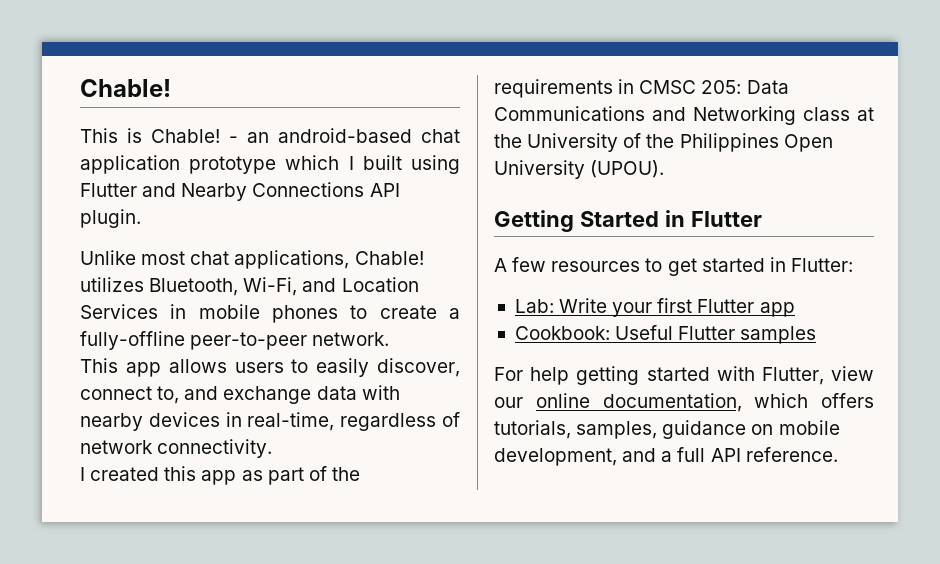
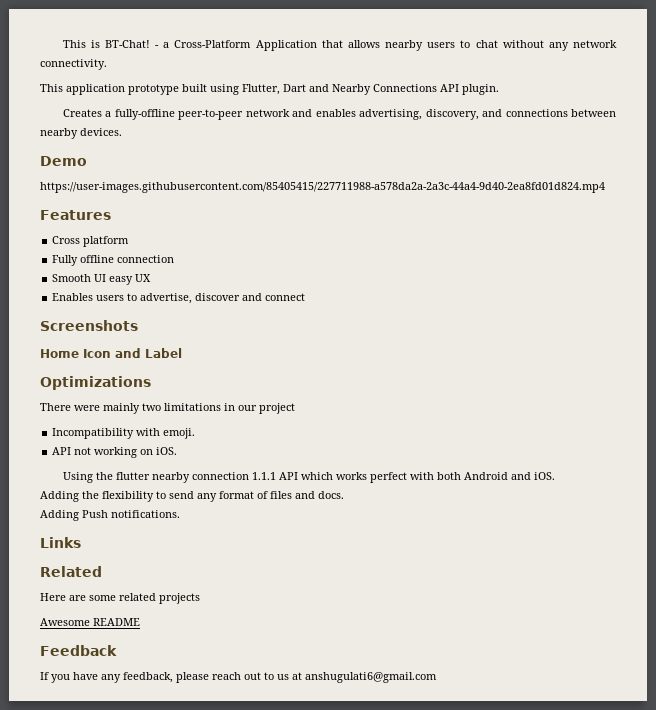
[80,79,171,97] [80,128,460,143] [80,155,460,174] [80,183,137,197] Chable! // This is Chable! - an android-based chat application prototype which I built using Flutter -> [62,40,618,51] [40,59,107,70] [40,84,306,95] This is BT-Chat! - a Cross-Platform Application that allows nearby users to chat without any network connectivity. // This application prototype built using Flutter, Dart
[80,250,424,269] [80,277,419,296] [80,304,460,323] [80,331,390,350] [80,358,460,377] [80,385,400,404] [80,412,461,431] [80,439,273,458] [80,466,360,485] [494,79,789,98] [494,106,874,125] [494,133,833,152] [494,160,665,179] [494,210,762,232] [494,257,853,276] [514,298,795,317] [514,325,817,344] [494,366,874,385] [494,393,874,412] [494,420,840,439] [494,447,838,466] Unlike most chat applications, Chable! utilizes Bluetooth, Wi-Fi, and Location Services in mobile phones to create a fully-offline peer-to-peer network. // This app allows users to easily discover, connect to, and exchange data with nearby devices in real-time, regardless of network connectivity. // I created this app as part of the requirements in CMSC 205: Data Communications and Networking class at the University of the Philippines Open University (UPOU). // Getting Started in Flutter // A few resources to get started in Flutter: // Lab: Write your first Flutter app // Cookbook: Useful Flutter samples // For help getting started with Flutter, view our online documentation, which offers tutorials, samples, guidance on mobile development, and a full API reference. -> [62,109,617,120] [40,128,122,139] [40,156,87,166] [40,182,605,193] [40,210,111,220] [52,236,130,247] [52,255,175,266] [52,274,152,285] [52,293,306,304] [40,320,138,331] [40,348,182,358] [40,376,151,390] [40,403,295,414] [52,428,196,439] [52,447,178,458] [62,472,555,483] [40,491,344,502] [40,510,180,521] [40,537,81,548] [40,566,102,577] [40,593,200,604] [40,618,140,626] [40,645,117,656] [40,672,437,683] Creates a fully-offline peer-to-peer network and enables advertising, discovery, and connections between nearby devices. // Demo // https://user-images.githubusercontent.com/85405415/227711988-a578da2a-2a3c-44a4-9d40-2ea8fd01d824.mp4 // Features // Cross platform // Fully offline connection // Smooth UI easy UX // Enables users to advertise, discover and connect // Screenshots // Home Icon and Label // Optimizations // There were mainly two limitations in our project // Incompatibility with emoji. // API not working on iOS. // Using the flutter nearby connection 1.1.1 API which works perfect with both Android and iOS. // Adding the flexibility to send any format of files and docs. // Adding Push notifications. // Links // Related // Here are some related projects // Awesome README // Feedback // If you have any feedback, please reach out to us at anshugulati6@gmail.com

